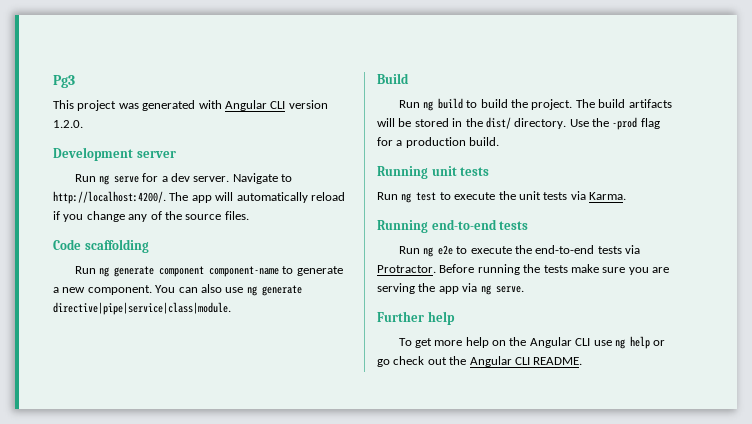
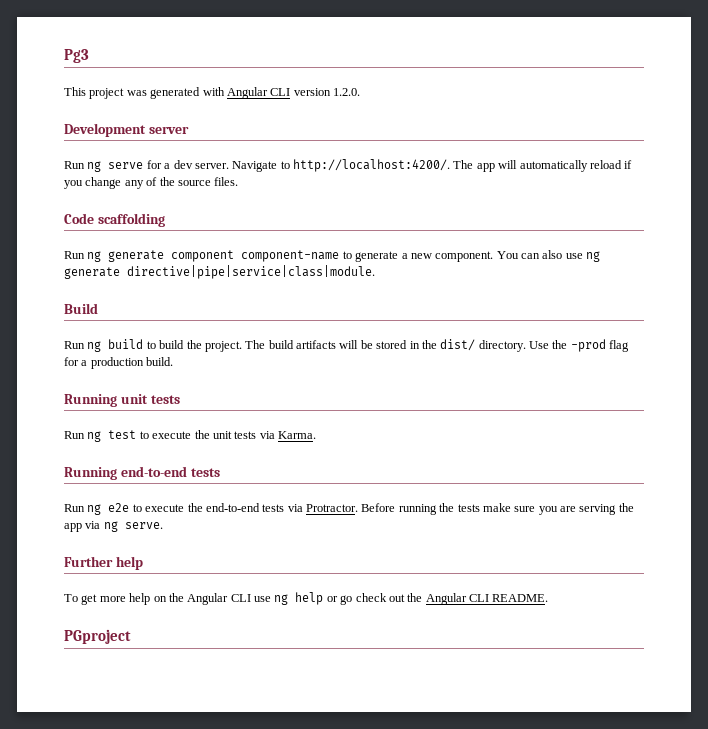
(583, 361) none -> [64,629,131,644] // PGproject

